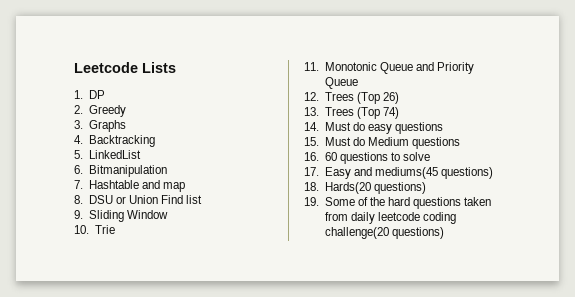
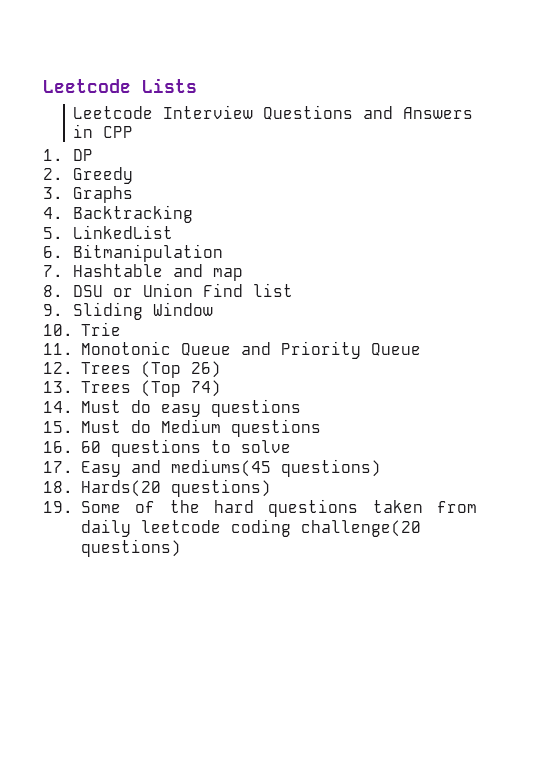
(176, 67) none -> [73,105,474,120] [73,124,134,138] // Leetcode Interview Questions and Answers in CPP

